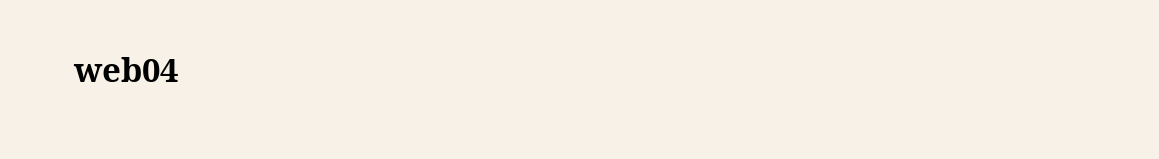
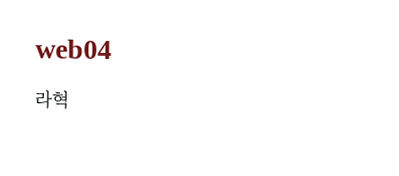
(178, 69) none -> [34,90,69,110] // 라혁

